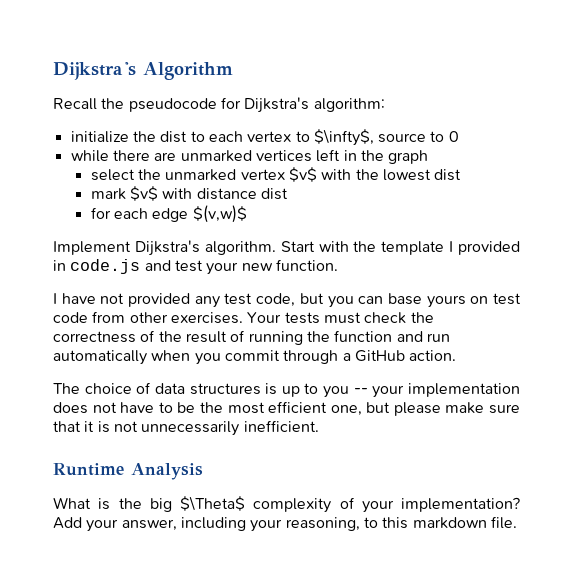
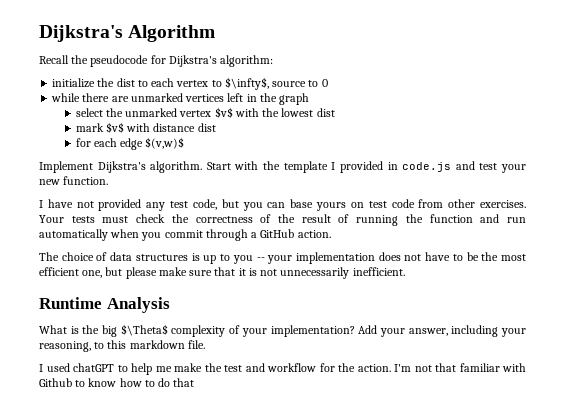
(517, 522) none -> [39,363,526,375] [39,378,195,387] // I used chatGPT to help me make the test and workflow for the action. I'm not that familiar with Github to know how to do that

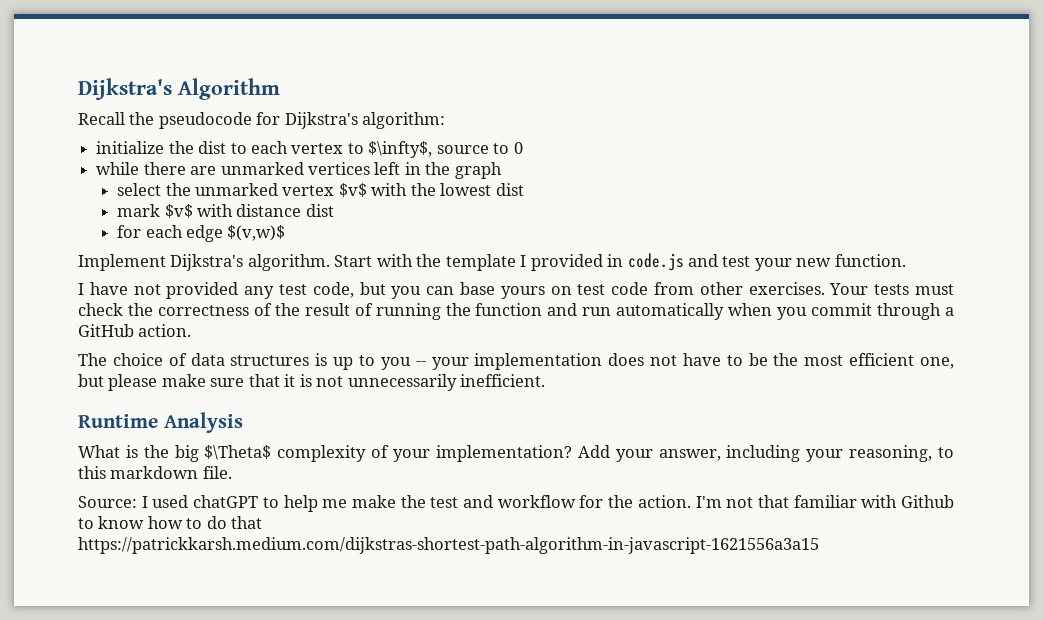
(205, 344) none -> [78,496,137,508] Source:
(195, 382) none -> [78,537,819,554] https://patrickkarsh.medium.com/dijkstras-shortest-path-algorithm-in-javascript-1621556a3a15

